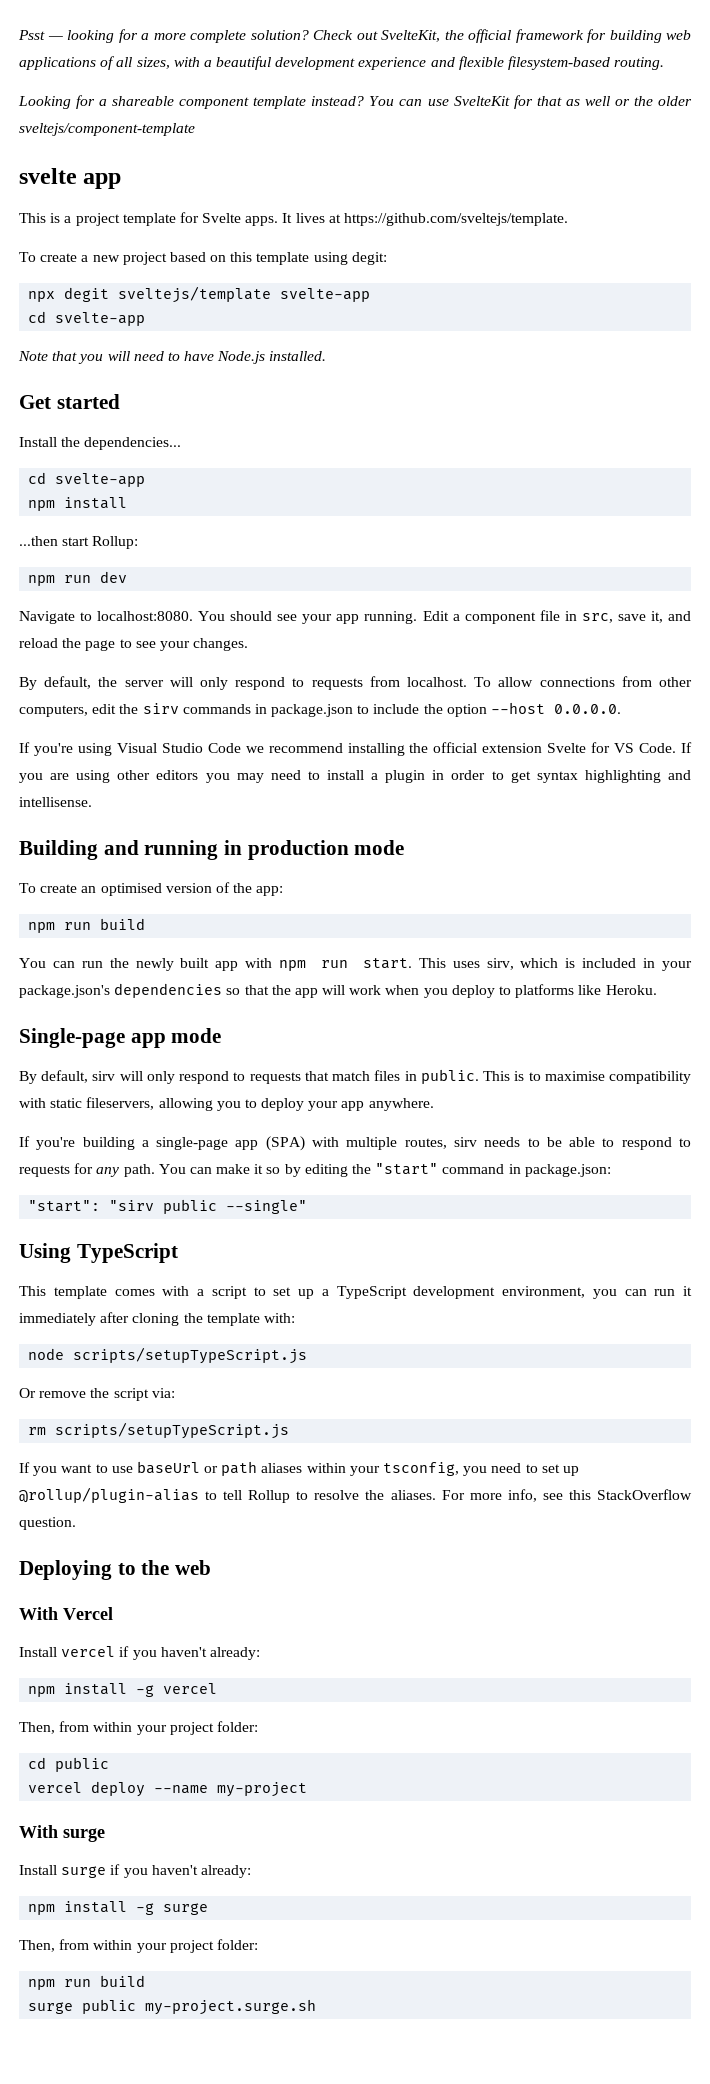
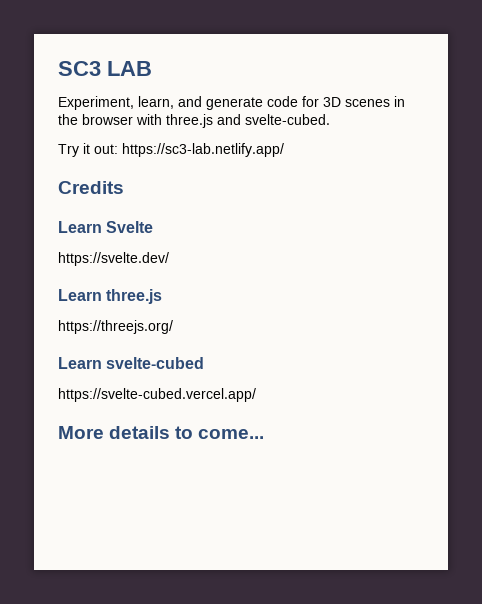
[18,29,691,43] [19,56,665,70] [18,95,692,109] [19,123,195,136] [19,168,122,189] [19,212,569,226] [19,252,387,265] [28,286,371,303] [28,311,146,326] [18,351,327,364] [19,394,120,409] [19,437,182,450] [28,472,146,487] [28,497,128,511] [19,536,139,549] [28,571,128,586] [19,610,691,624] [19,638,249,651] [19,676,692,690] [19,702,622,717] [19,742,692,756] [19,770,691,783] [19,797,92,807] [19,840,405,860] [19,882,284,896] [28,918,146,933] [19,958,693,971] [19,983,657,998] [19,1028,222,1048] [19,1069,692,1084] [19,1097,434,1111] [19,1136,691,1151] [19,1163,611,1177] [28,1199,308,1214] [19,1243,178,1263] [19,1286,692,1299] [19,1312,295,1326] [28,1347,308,1364] [19,1388,175,1401] [28,1422,290,1439] [19,1461,579,1476] [19,1487,693,1503] [19,1517,76,1530] [19,1560,212,1580] [19,1607,113,1620] [19,1646,260,1660] [28,1683,218,1697] [19,1721,258,1735] [28,1757,110,1772] [28,1781,308,1797] [19,1825,105,1842] [19,1864,251,1878] [28,1901,209,1915] [19,1939,258,1953] [28,1975,146,1990] [28,1999,317,2015] Psst — looking for a more complete solution? Check out SvelteKit, the official framework for building web applications of all sizes, with a beautiful development experience and flexible filesystem-based routing. // Looking for a shareable component template instead? You can use SvelteKit for that as well or the older sveltejs/component-template // svelte app // This is a project template for Svelte apps. It lives at https://github.com/sveltejs/template. // To create a new project based on this template using degit: // npx degit sveltejs/template svelte-app // cd svelte-app // Note that you will need to have Node.js installed. // Get started // Install the dependencies... // cd svelte-app // npm install // ...then start Rollup: // npm run dev // Navigate to localhost:8080. You should see your app running. Edit a component file in src, save it, and reload the page to see your changes. // By default, the server will only respond to requests from localhost. To allow connections from other computers, edit the sirv commands in package.json to include the option --host 0.0.0.0. // If you're using Visual Studio Code we recommend installing the official extension Svelte for VS Code. If you are using other editors you may need to install a plugin in order to get syntax highlighting and intellisense. // Building and running in production mode // To create an optimised version of the app: // npm run build // You can run the newly built app with npm run start. This uses sirv, which is included in your package.json's dependencies so that the app will work when you deploy to platforms like Heroku. // Single-page app mode // By default, sirv will only respond to requests that match files in public. This is to maximise compatibility with static fileservers, allowing you to deploy your app anywhere. // If you're building a single-page app (SPA) with multiple routes, sirv needs to be able to respond to requests for any path. You can make it so by editing the "start" command in package.json: // "start": "sirv public --single" // Using TypeScript // This template comes with a script to set up a TypeScript development environment, you can run it immediately after cloning the template with: // node scripts/setupTypeScript.js // Or remove the script via: // rm scripts/setupTypeScript.js // If you want to use baseUrl or path aliases within your tsconfig, you need to set up @rollup/plugin-alias to tell Rollup to resolve the aliases. For more info, see this StackOverflow question. // Deploying to the web // With Vercel // Install vercel if you haven't already: // npm install -g vercel // Then, from within your project folder: // cd public // vercel deploy --name my-project // With surge // Install surge if you haven't already: // npm install -g surge // Then, from within your project folder: // npm run build // surge public my-project.surge.sh -> [58,61,152,76] [58,96,405,110] [58,114,330,128] [58,143,284,157] [58,181,124,194] [58,221,154,233] [58,252,169,266] [58,289,163,304] [58,320,173,334] [58,357,205,369] [58,388,256,402] [58,426,265,439] SC3 LAB // Experiment, learn, and generate code for 3D scenes in the browser with three.js and svelte-cubed. // Try it out: https://sc3-lab.netlify.app/ // Credits // Learn Svelte // https://svelte.dev/ // Learn three.js // https://threejs.org/ // Learn svelte-cubed // https://svelte-cubed.vercel.app/ // More details to come...

